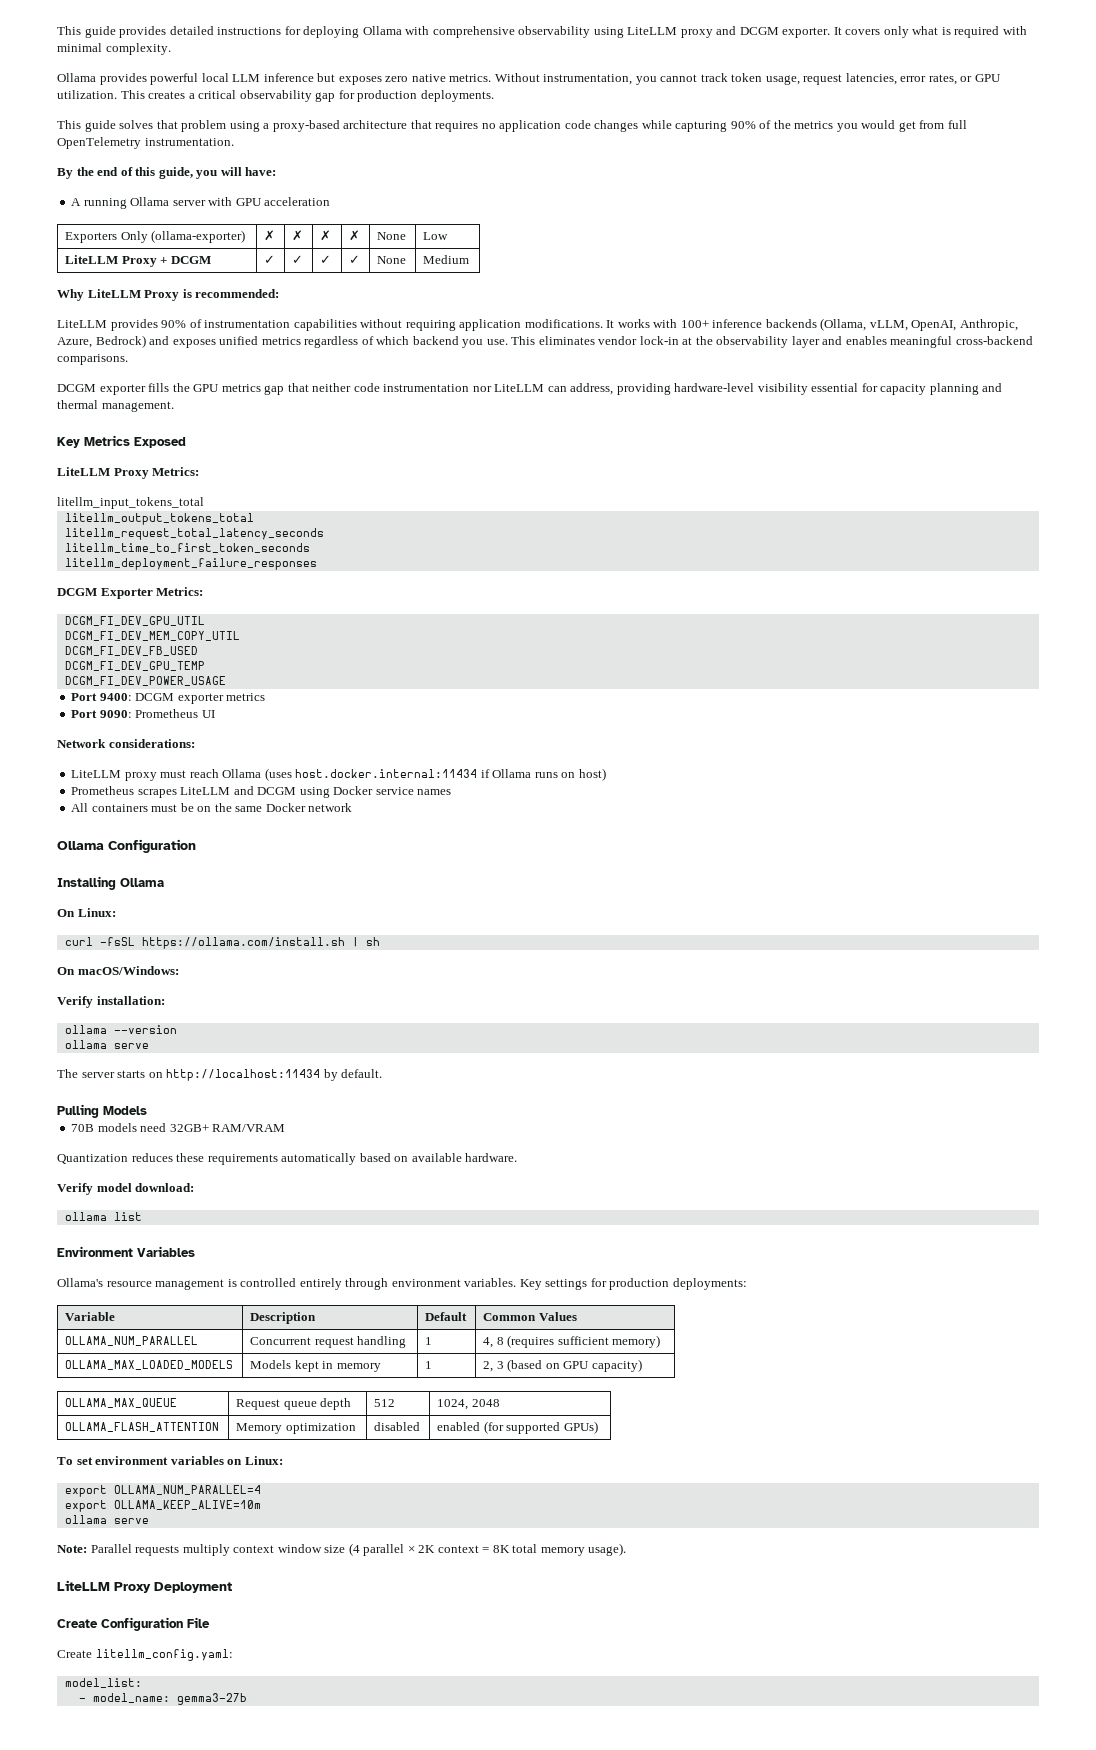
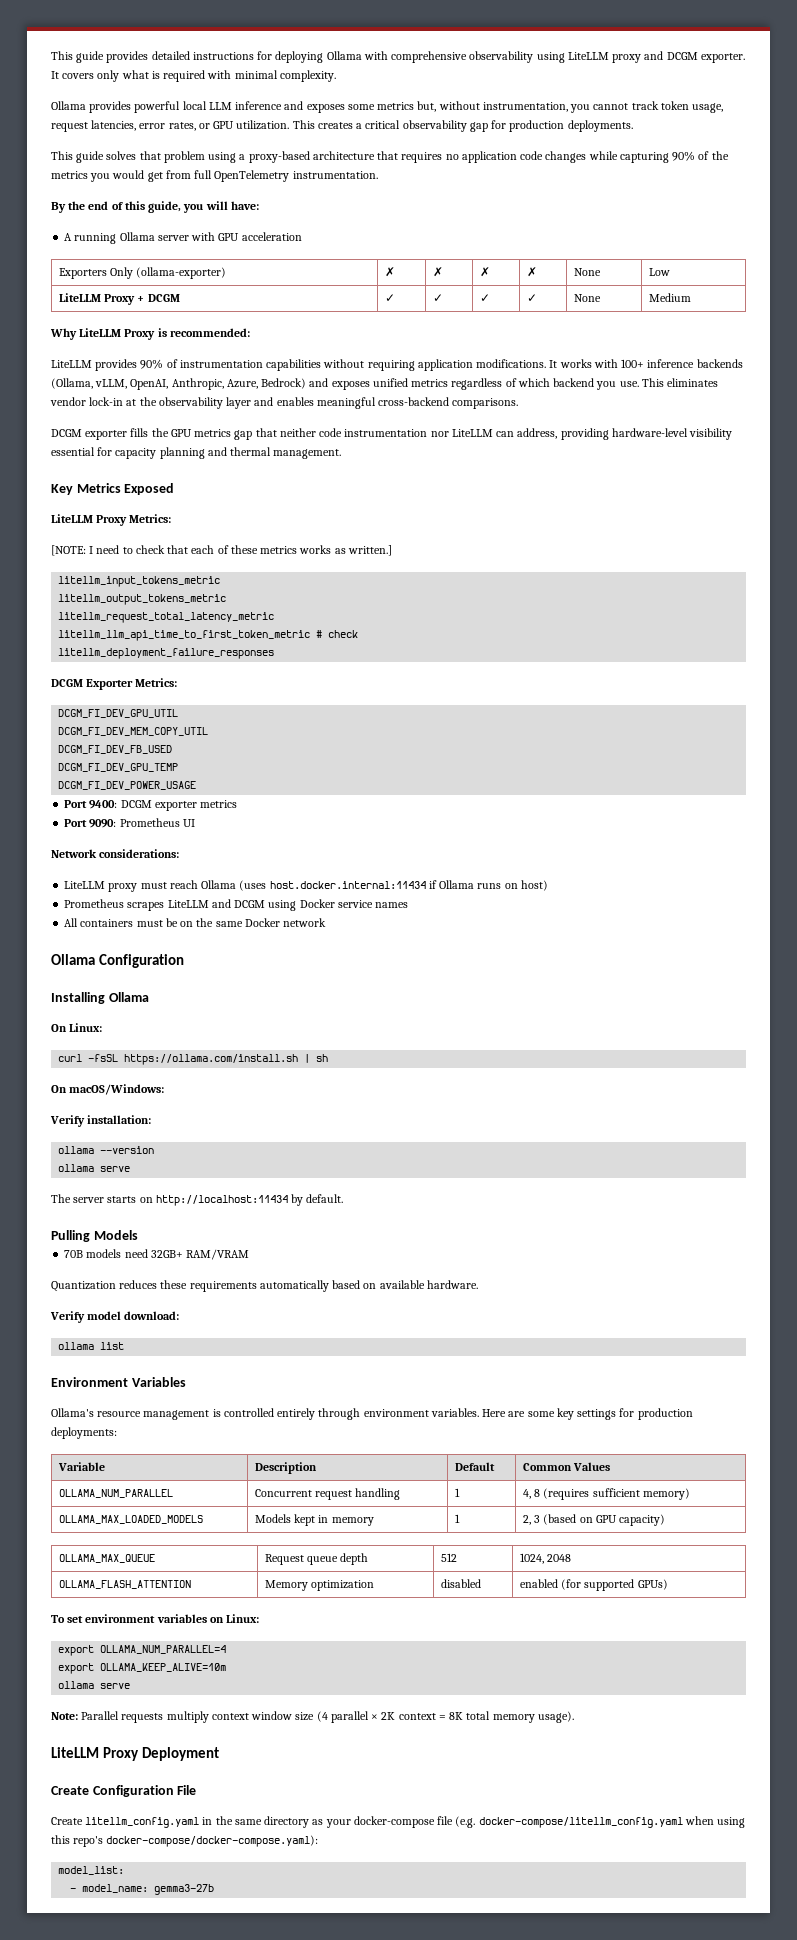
[317,73,540,85] but exposes zero native metrics. Without -> [284,101,480,113] and exposes some metrics but, without
[57,497,204,509] [64,513,254,525] [64,528,324,540] [64,543,310,553] litellm_input_tokens_total // litellm_output_tokens_total // litellm_request_total_latency_seconds // litellm_time_to_first_token_seconds -> [51,545,392,556] [58,576,221,587] [58,594,227,605] [58,612,275,623] [58,630,359,641] [NOTE: I need to check that each of these metrics works as written.] // litellm_input_tokens_metric // litellm_output_tokens_metric // litellm_request_total_latency_metric // litellm_llm_api_time_to_first_token_metric # check
[519,1279,542,1290] Key -> [482,1408,574,1420] Here are some key
[95,1649,233,1661] litellm_config.yaml: -> [85,1816,746,1828] [51,1835,319,1847] litellm_config.yaml in the same directory as your docker-compose file (e.g. docker-compose/litellm_config.yaml when using this repo's docker-compose/docker-compose.yaml):

